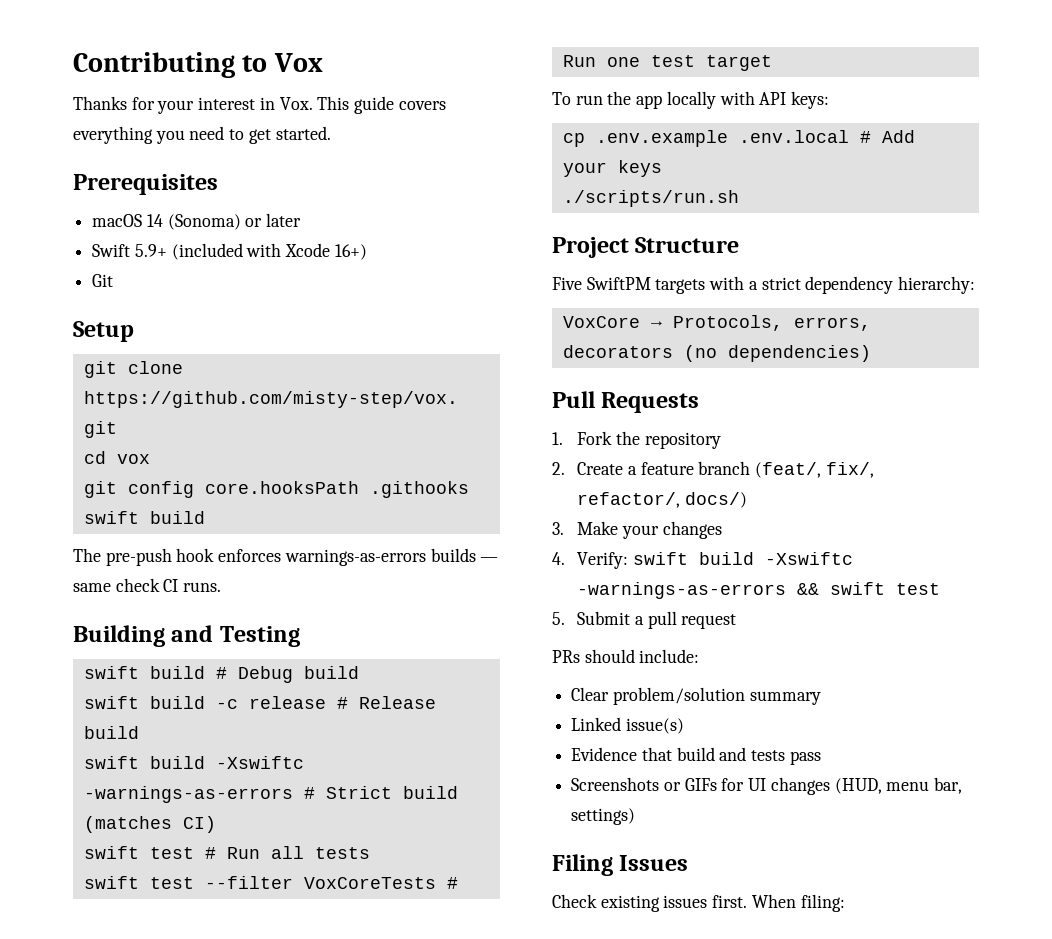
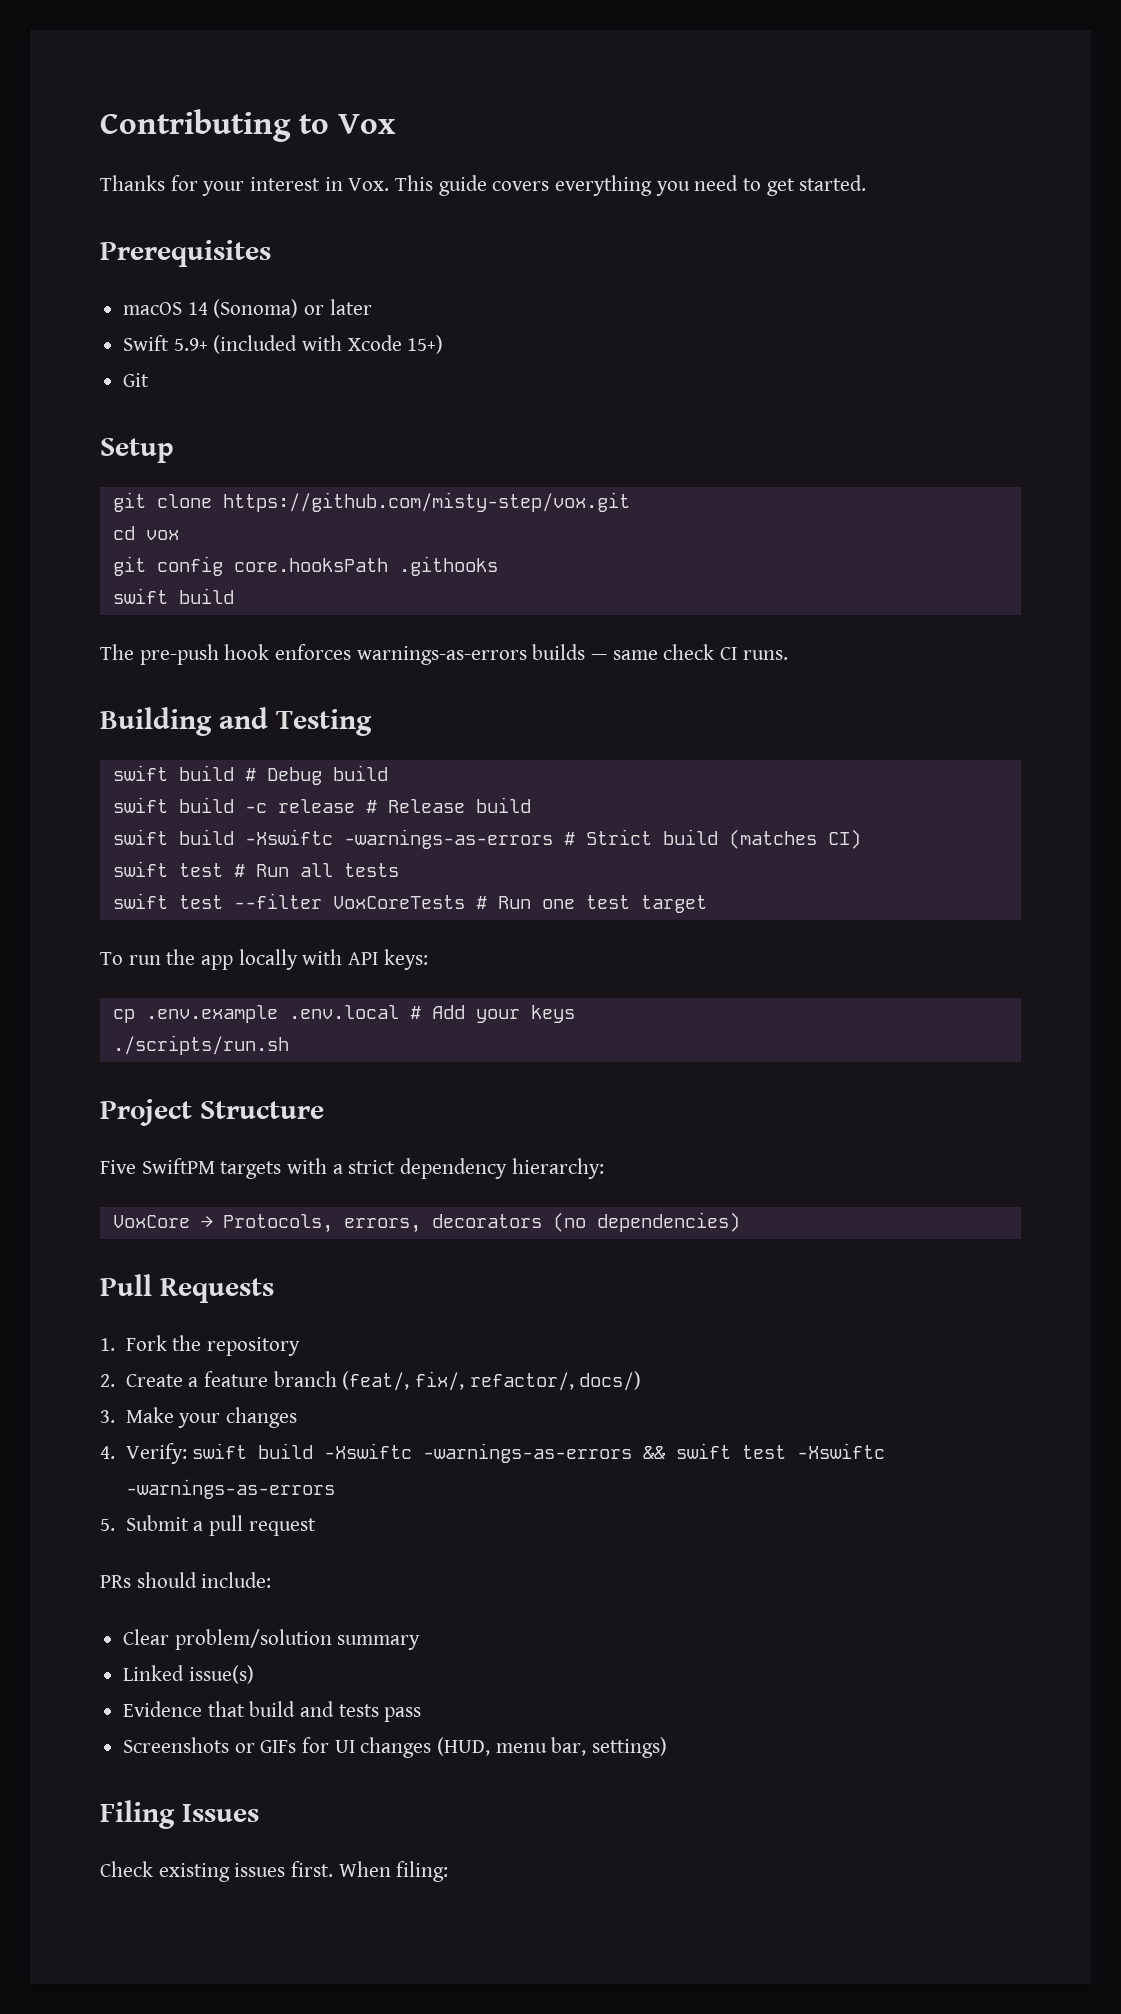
[334,244,367,260] 16+) -> [407,335,444,354] 15+)
(941, 589) none -> [797,1443,886,1459] [125,1479,335,1499] -Xswiftc -warnings-as-errors

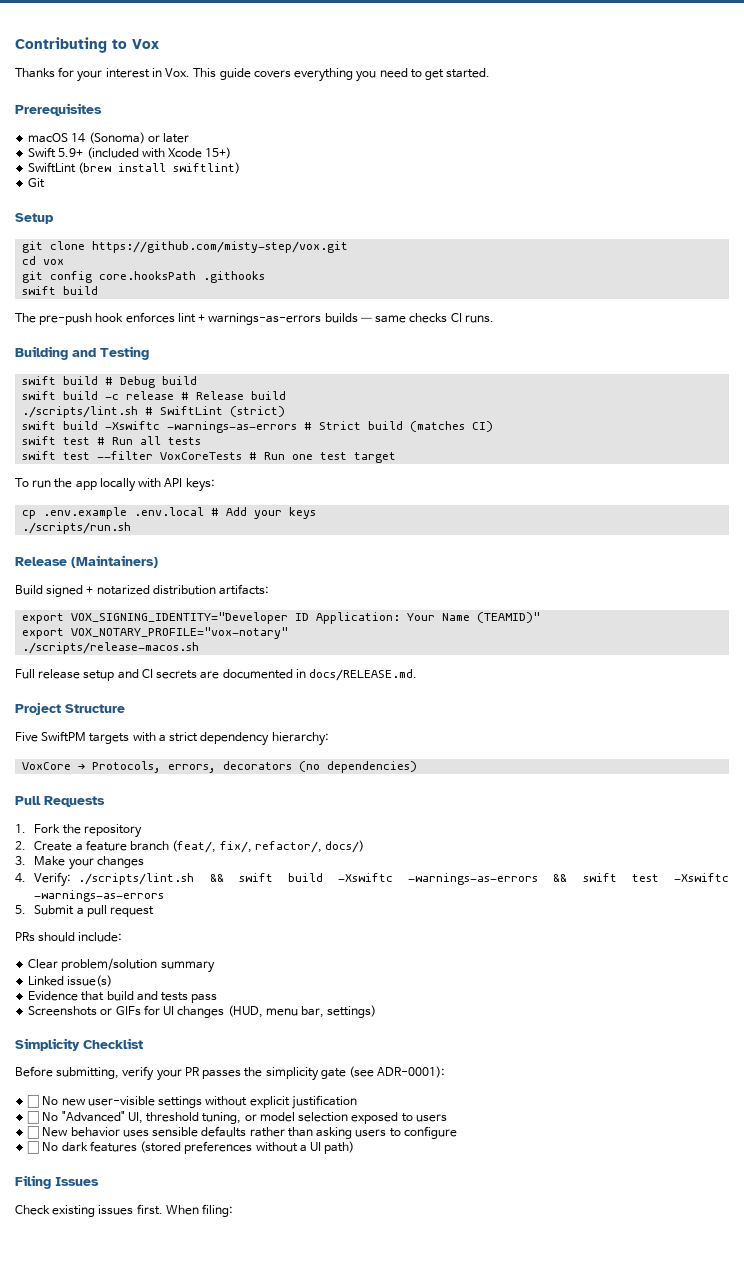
(444, 344) none -> [28,162,241,174] // SwiftLint (brew install swiftlint)
(352, 652) none -> [177,313,206,323] lint +
[663,644,715,660] check -> [409,313,448,323] checks
(531, 805) none -> [22,406,286,418] // ./scripts/lint.sh # SwiftLint (strict)
(289, 1045) none -> [15,555,158,568] [15,584,270,597] [22,612,541,624] [22,627,289,639] [22,642,200,654] [15,669,418,681] // Release (Maintainers) // Build signed + notarized distribution artifacts: // export VOX_SIGNING_IDENTITY="Developer ID Application: Your Name (TEAMID)" // export VOX_NOTARY_PROFILE="vox-notary" // ./scripts/release-macos.sh // Full release setup and CI secrets are documented in docs/RELEASE.md.
(187, 1453) none -> [78,873,224,885] ./scripts/lint.sh &&
(668, 1747) none -> [15,1038,143,1051] [15,1066,446,1081] [27,1095,357,1109] [27,1111,447,1124] [27,1126,457,1139] [27,1141,355,1154] // Simplicity Checklist // Before submitting, verify your PR passes the simplicity gate (see ADR-0001): // ☐ No new user-visible settings without explicit justification // ☐ No "Advanced" UI, threshold tuning, or model selection exposed to users // ☐ New behavior uses sensible defaults rather than asking users to configure // ☐ No dark features (stored preferences without a UI path)

